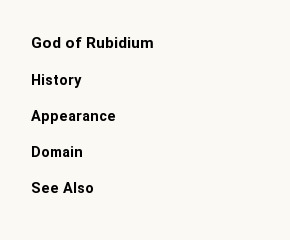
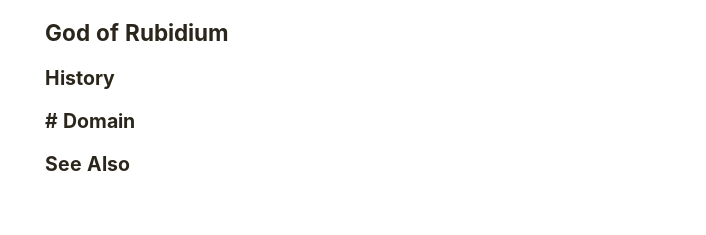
[31,110,116,124] Appearance // -> [45,113,58,128] #

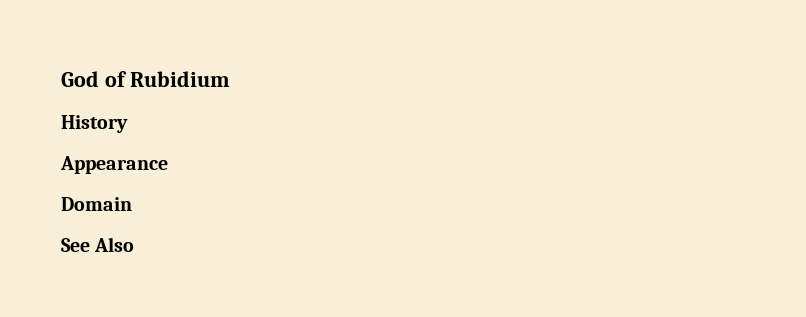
[45,113,58,128] # -> [60,156,168,174] Appearance //

